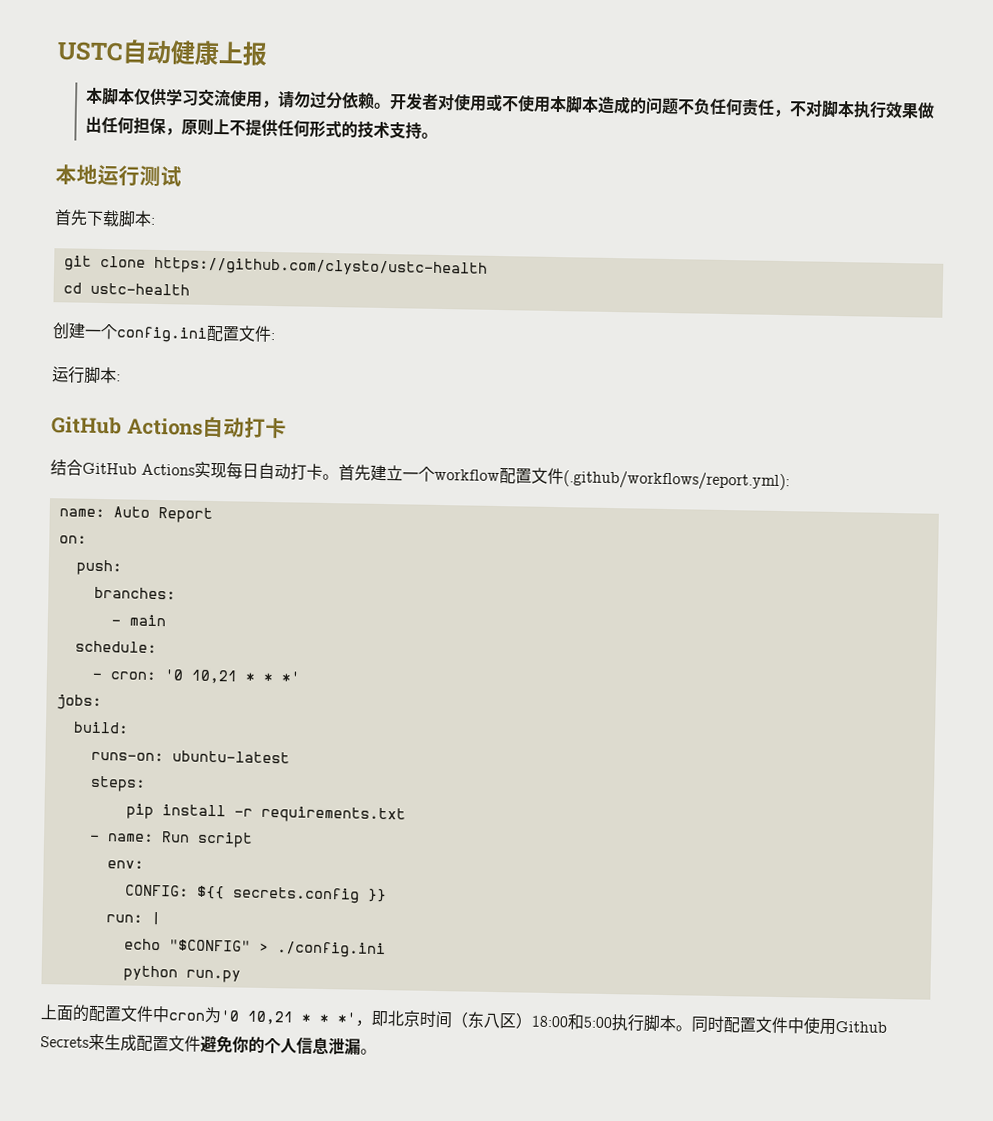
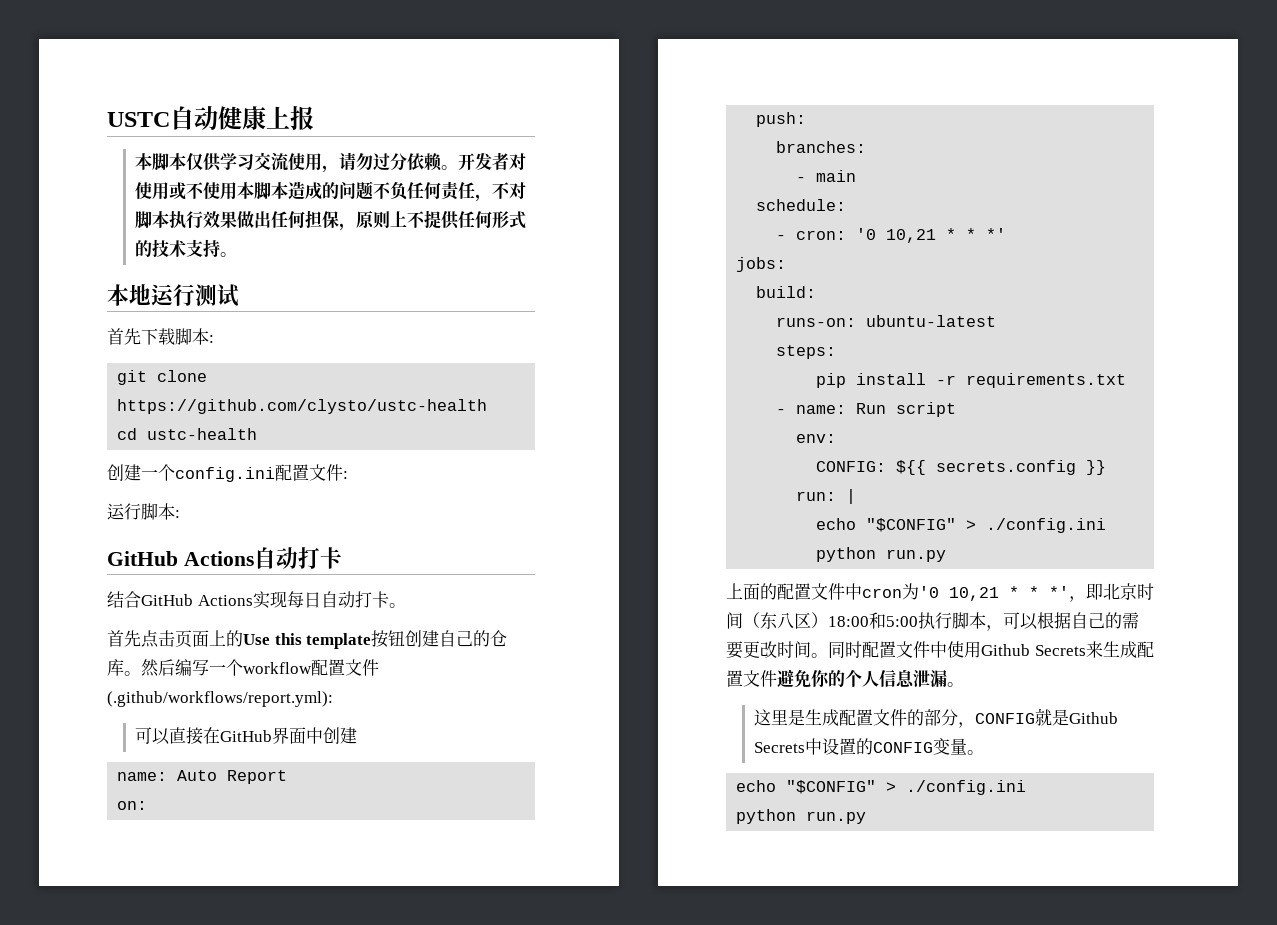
[338,464,403,482] 首先建立 -> [107,630,508,649] [107,659,209,677] // 首先点击页面上的Use this template按钮创建自己的仓库。然后编写
(790, 481) none -> [135,727,358,745] // 可以直接在GitHub界面中创建
(677, 1023) none -> [986,612,1139,631] [726,641,811,659] ，可以根据自己的需要更改时间
(377, 1051) none -> [754,708,1119,728] [754,738,985,755] [736,780,1027,795] [736,809,867,824] // 这里是生成配置文件的部分，CONFIG就是Github Secrets中设置的CONFIG变量。 // echo "$CONFIG" > ./config.ini // python run.py

